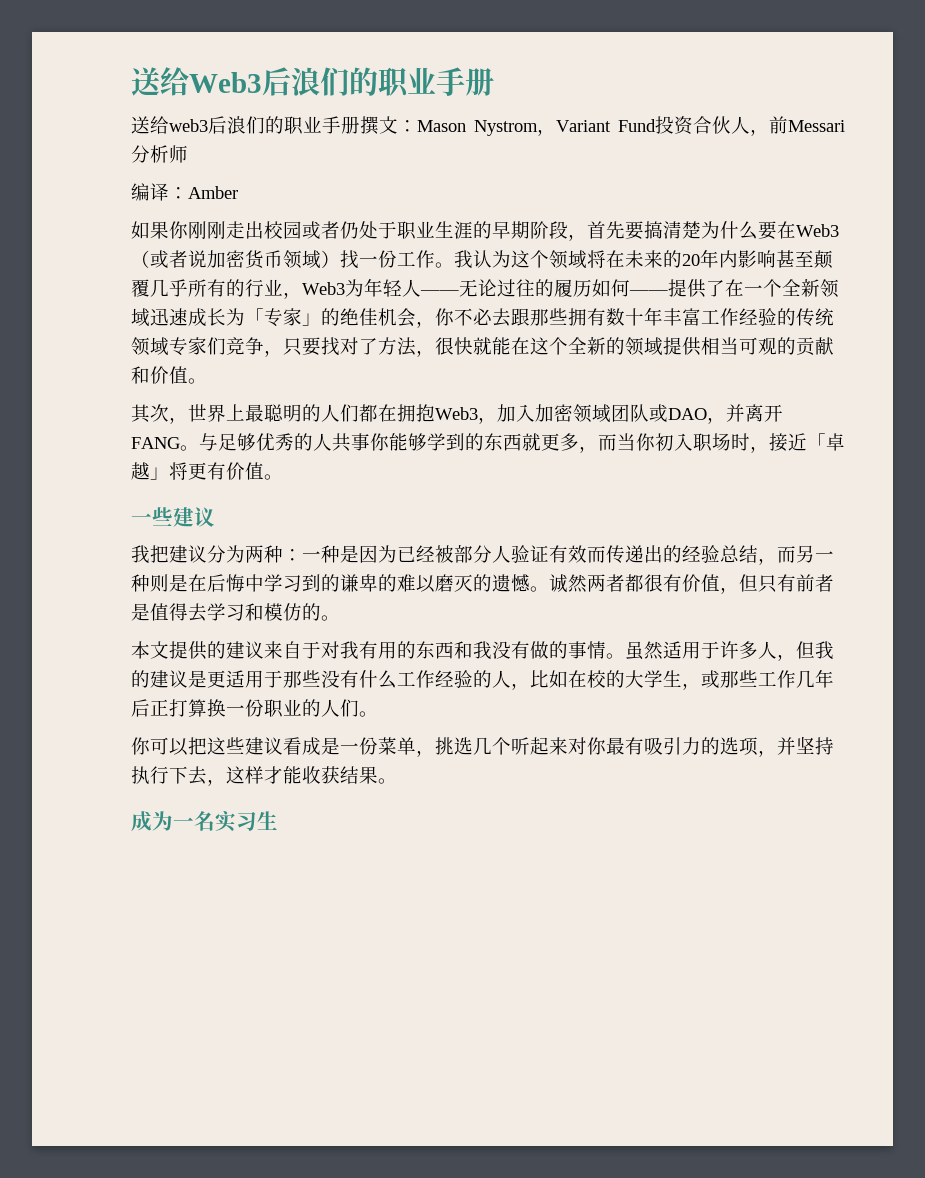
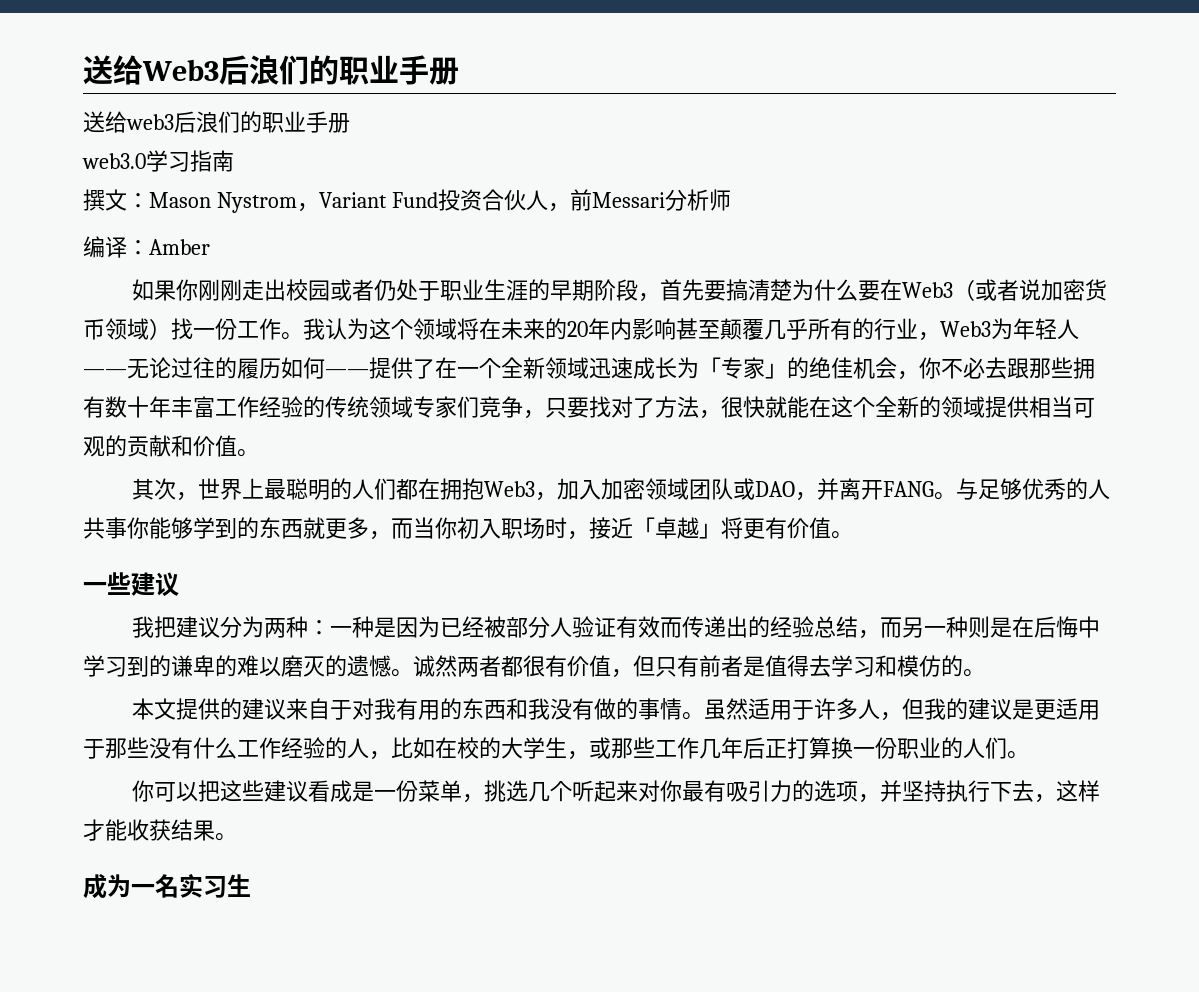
(360, 125) none -> [82,150,234,172] // web3.0学习指南 //

